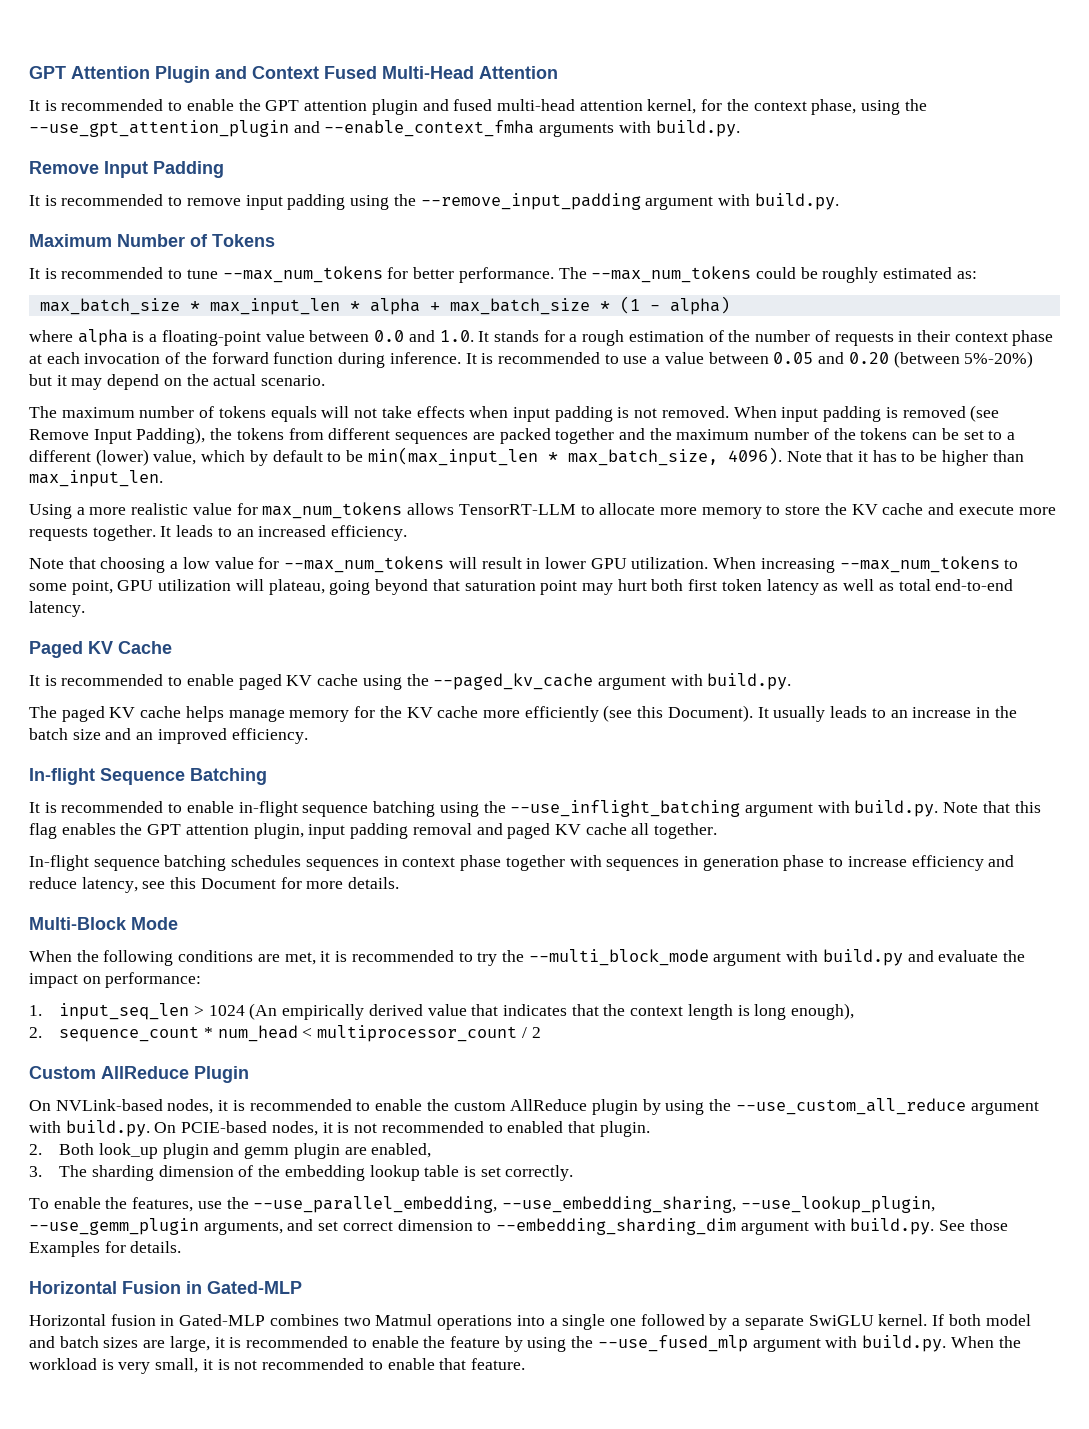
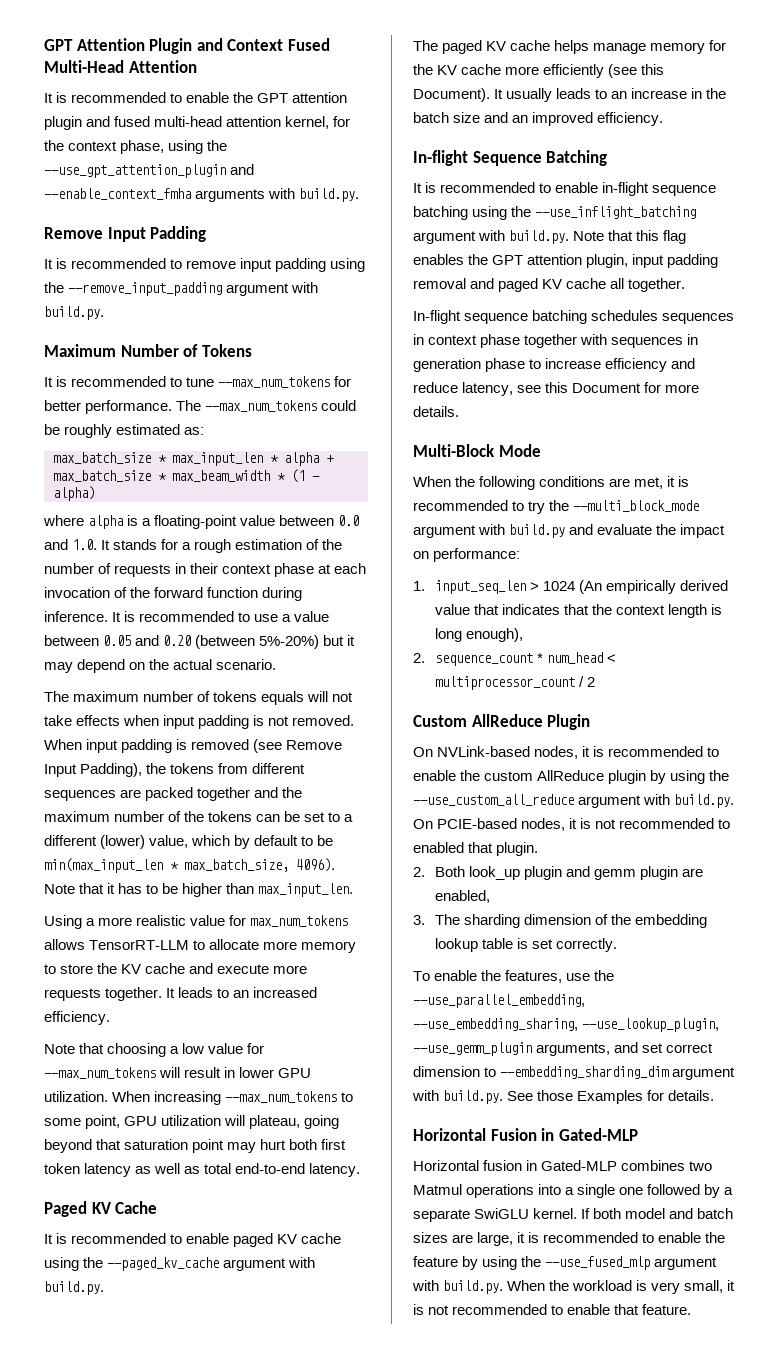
(610, 306) none -> [172,470,285,482] max_beam_width *

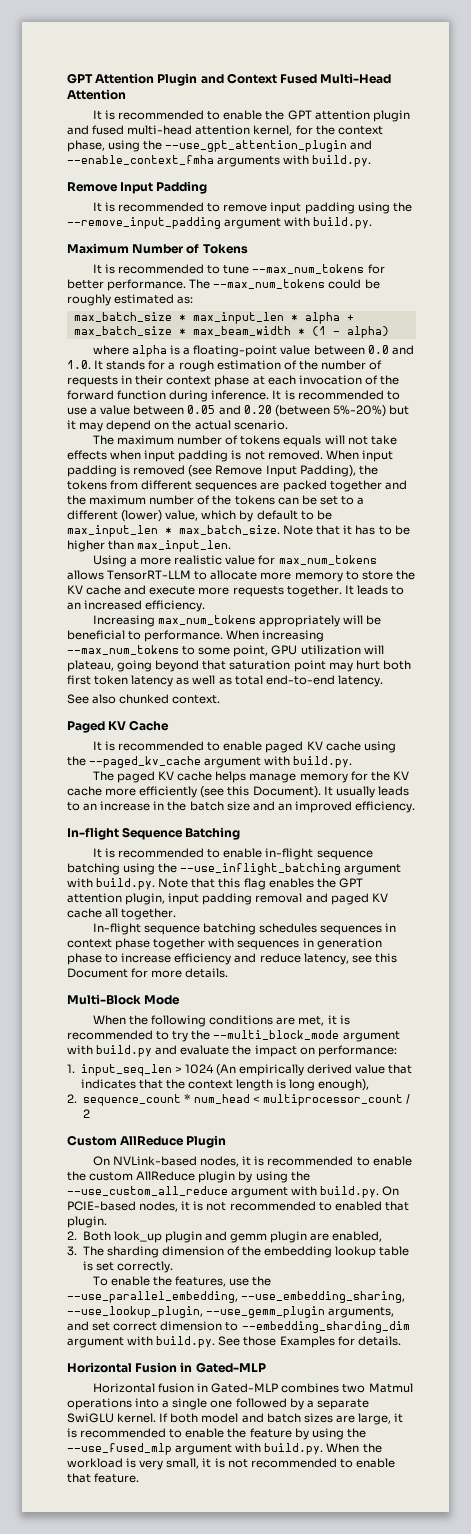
[44,858,335,873] min(max_input_len * max_batch_size, 4096). -> [67,525,280,537] max_input_len * max_batch_size.
[44,1043,265,1057] [44,1067,312,1079] [44,1091,108,1102] Note that choosing a low value for --max_num_tokens will result in lower GPU utilization. -> [92,615,382,627] [67,630,224,642] Increasing max_num_tokens appropriately will be beneficial to performance.
(361, 1170) none -> [67,694,221,704] // See also chunked context.

